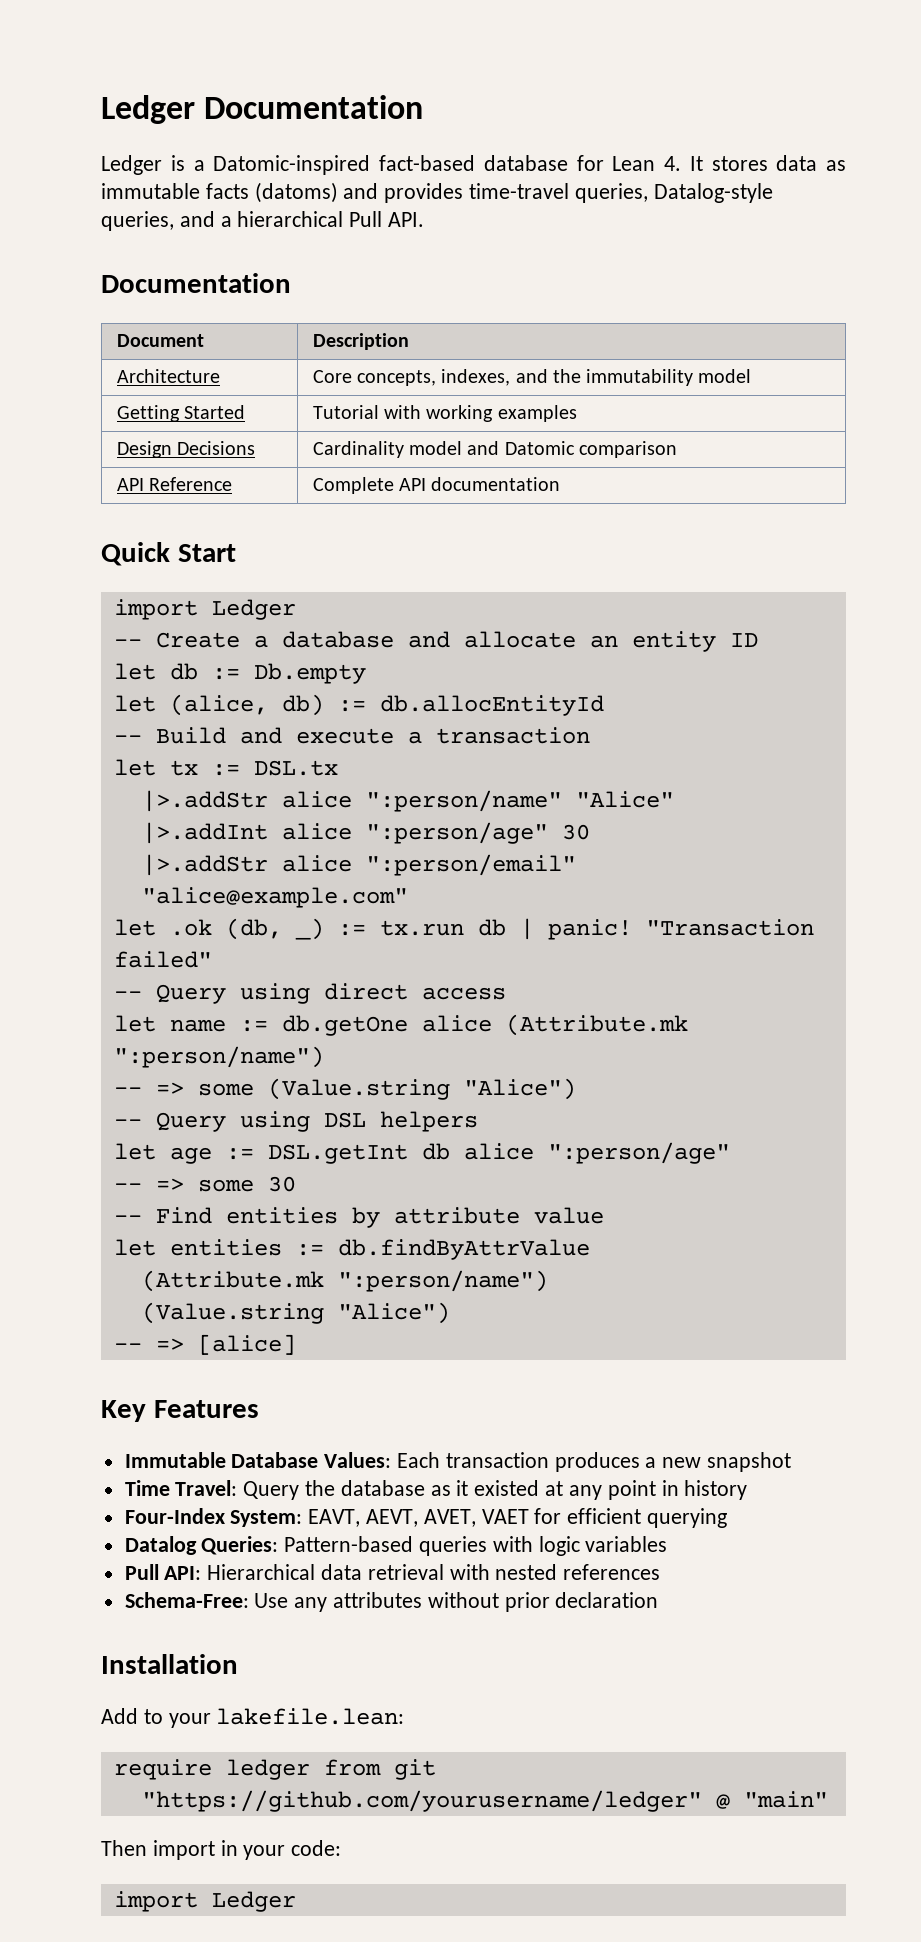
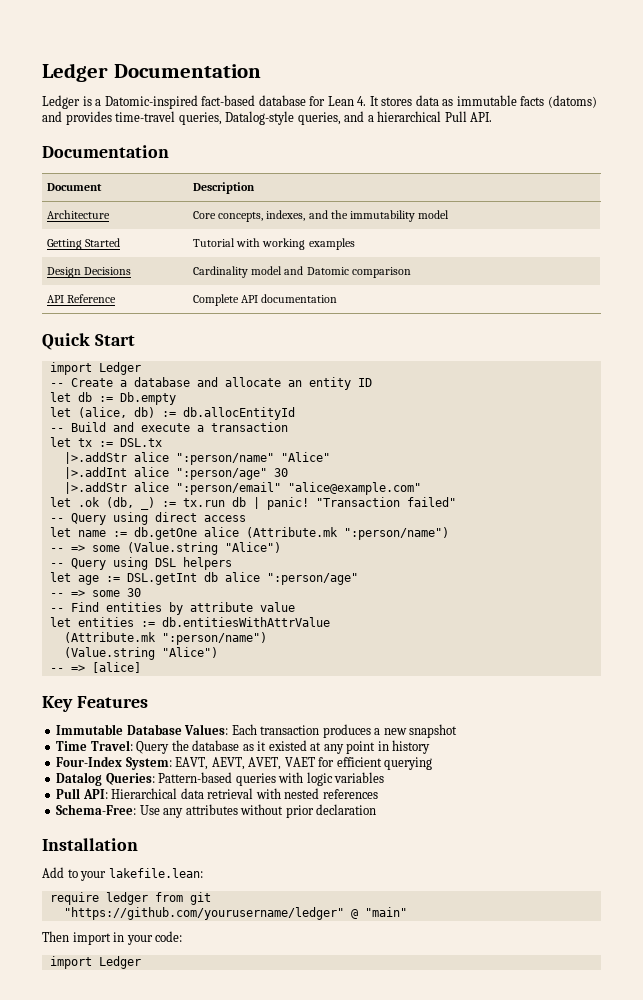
[337,1239,590,1260] db.findByAttrValue -> [161,617,330,627] db.entitiesWithAttrValue

